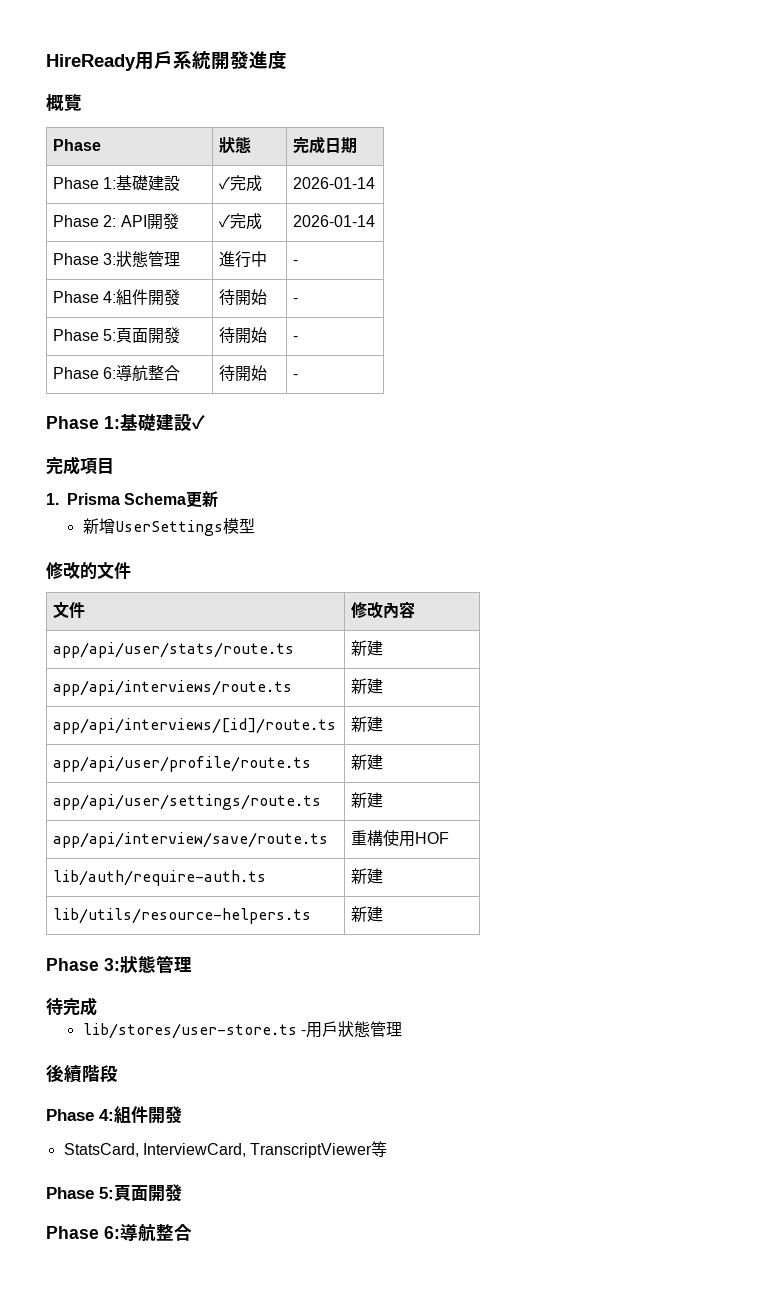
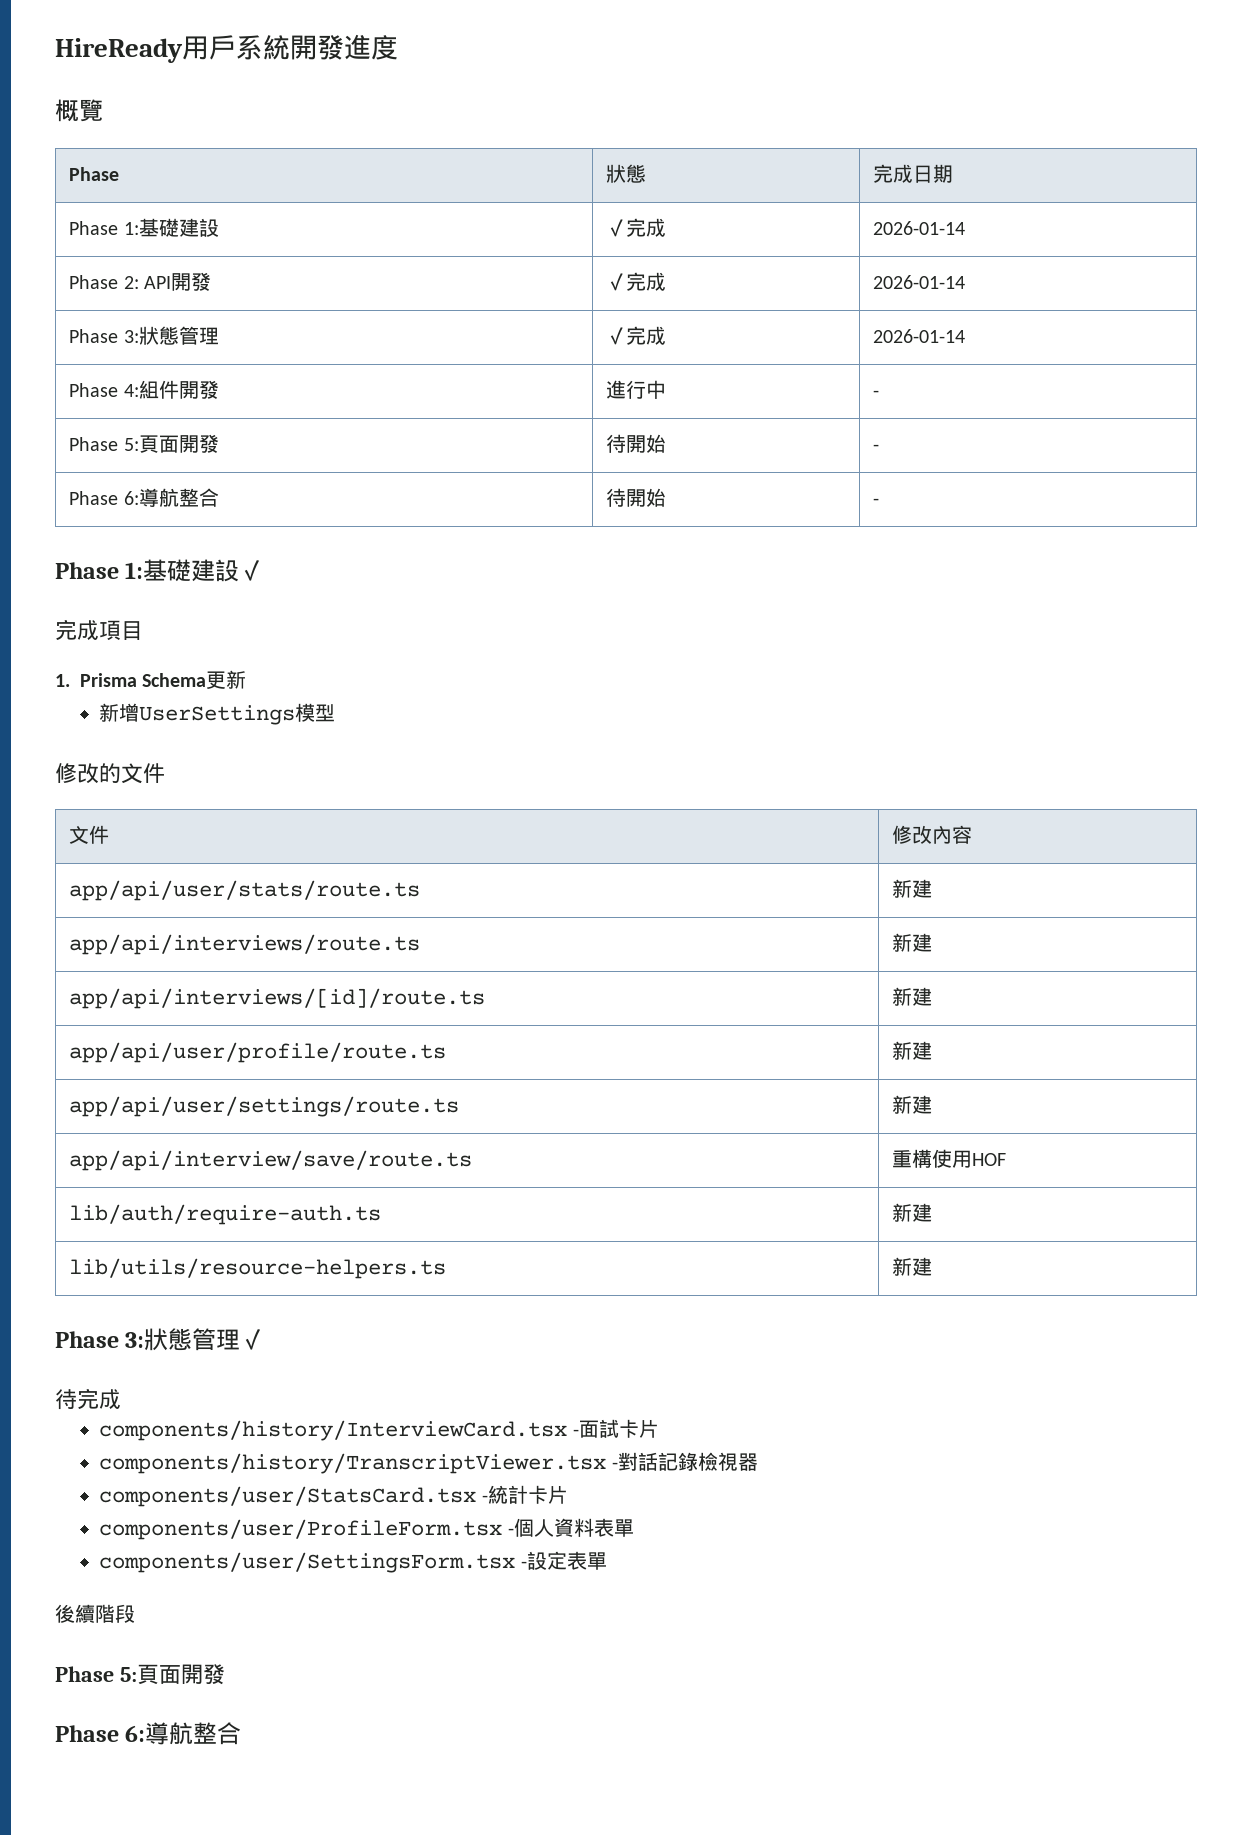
[219,251,268,268] [293,260,299,265] 進行中 | - -> [606,326,667,345] [873,329,966,343] ✓完成 | 2026-01-14
[219,289,268,306] 待開始 -> [606,380,667,399] 進行中
(192, 964) none -> [240,1329,265,1350] ✓
[82,1021,403,1039] [46,1064,118,1083] [46,1106,182,1124] [63,1141,388,1158] lib/stores/user-store.ts -用戶狀態管理 // 後續階段 // Phase 4:組件開發 // StatsCard, InterviewCard, TranscriptViewer等 -> [99,1419,659,1441] [99,1452,758,1474] [99,1485,568,1507] [99,1518,634,1540] [99,1551,607,1573] [55,1604,135,1623] components/history/InterviewCard.tsx -面試卡片 // components/history/TranscriptViewer.tsx -對話記錄檢視器 // components/user/StatsCard.tsx -統計卡片 // components/user/ProfileForm.tsx -個人資料表單 // components/user/SettingsForm.tsx -設定表單 // 後續階段

